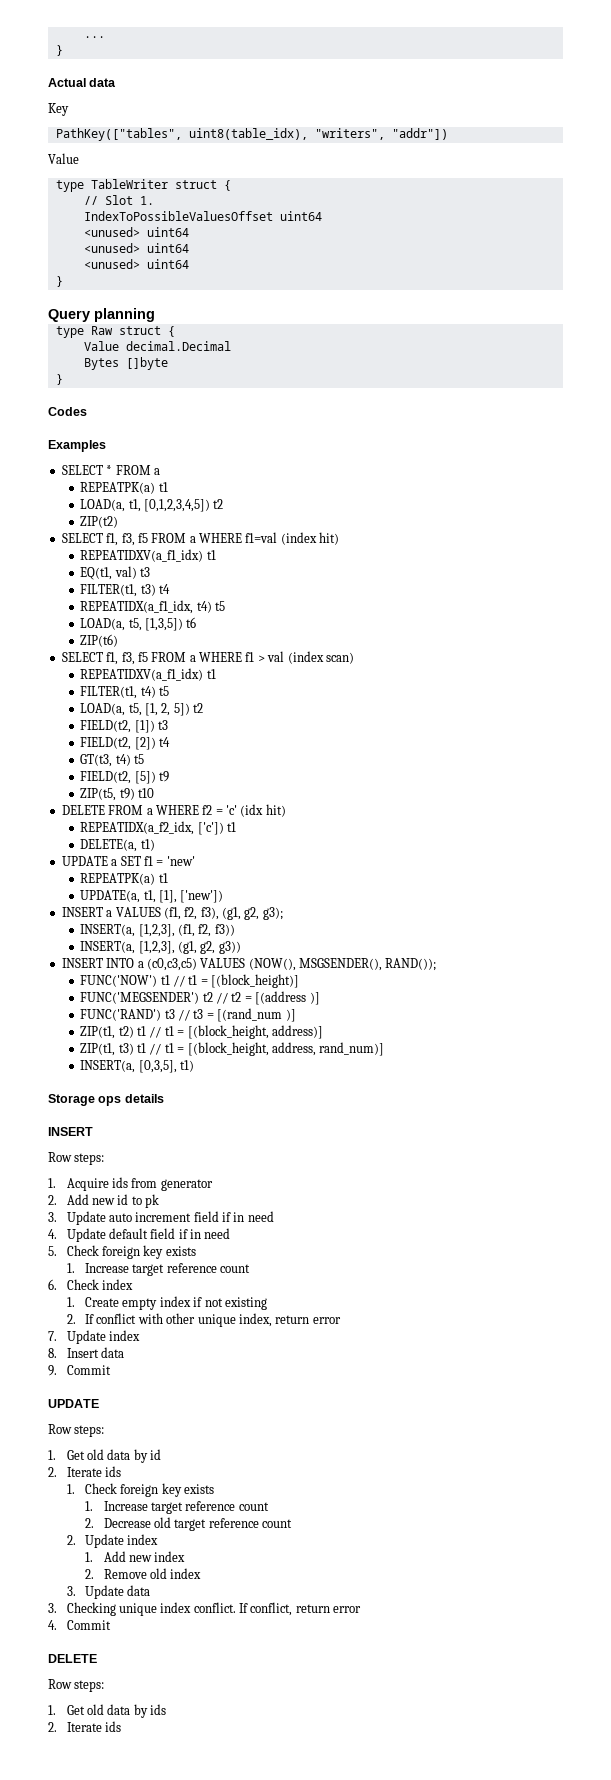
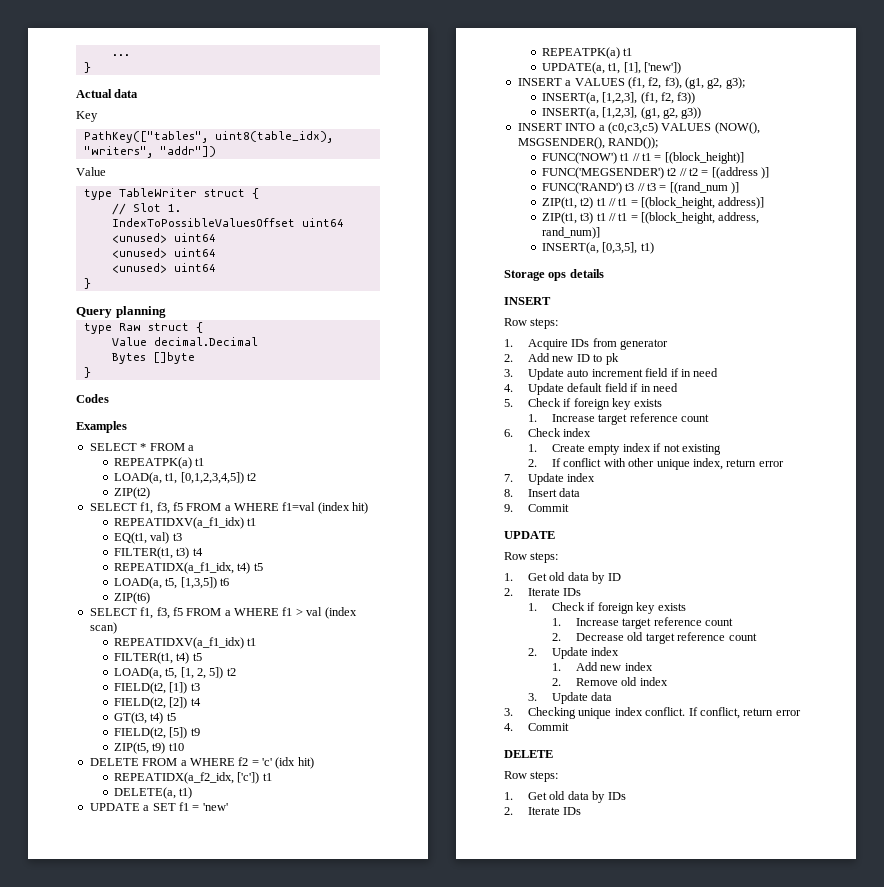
[111,1177,128,1188] ids -> [571,339,590,347] IDs
[117,1194,129,1205] id -> [576,354,590,362] ID
(99, 1250) none -> [563,398,572,407] if
[150,1449,162,1460] [48,1466,121,1477] id // 2. Iterate ids -> [607,573,621,581] [504,588,582,596] ID // 2. Iterate IDs
(118, 1488) none -> [587,602,596,611] if
[150,1704,167,1715] [48,1721,121,1732] ids // 2. Iterate ids -> [607,792,626,800] [504,807,582,815] IDs // 2. Iterate IDs

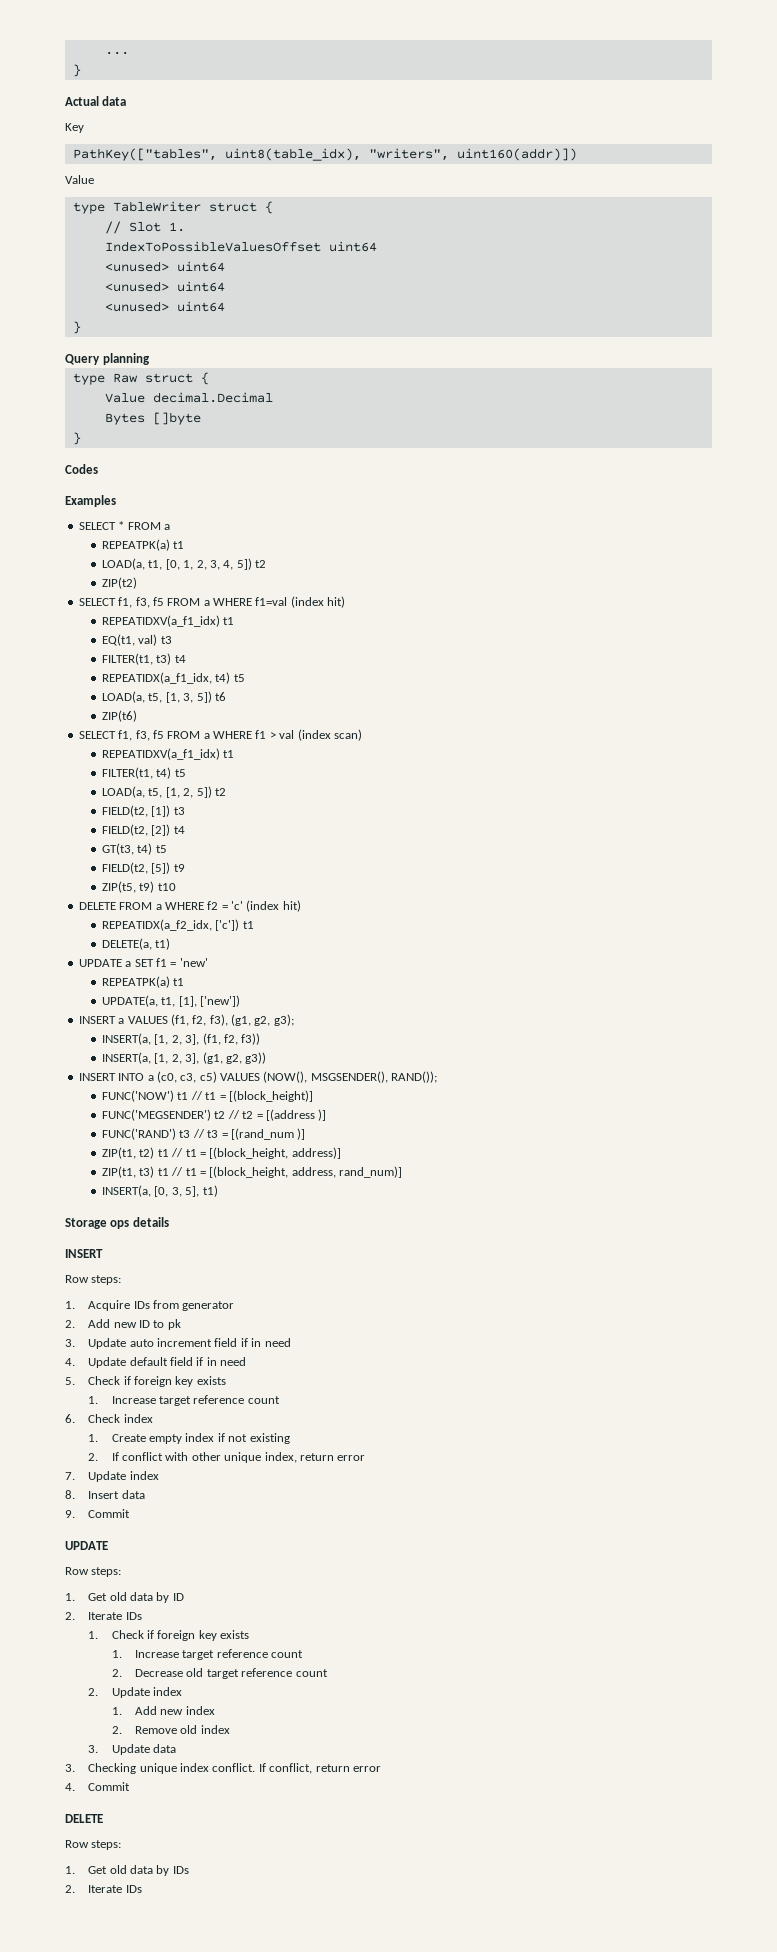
[159,146,216,157] "addr"]) -> [456,148,577,161] uint160(addr)])
[180,472,244,484] [0,1,2,3,4,5]) -> [165,558,252,570] [0, 1, 2, 3, 4, 5])
[180,577,217,589] [1,3,5]) -> [165,691,212,703] [1, 3, 5])
[275,757,296,769] (idx -> [246,900,280,912] (index
[602,92,638,104] [1,2,3], -> [154,1034,200,1045] [1, 2, 3],
[602,107,638,119] [1,2,3], -> [154,1053,200,1064] [1, 2, 3],
[607,122,658,134] (c0,c3,c5) -> [156,1071,217,1083] (c0, c3, c5)
[602,242,638,254] [0,3,5], -> [154,1186,200,1197] [0, 3, 5],

